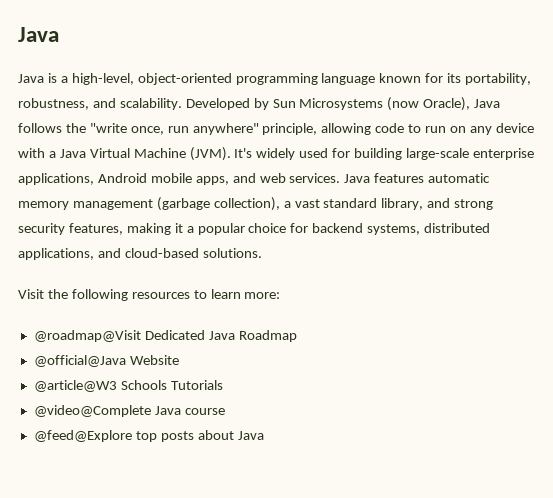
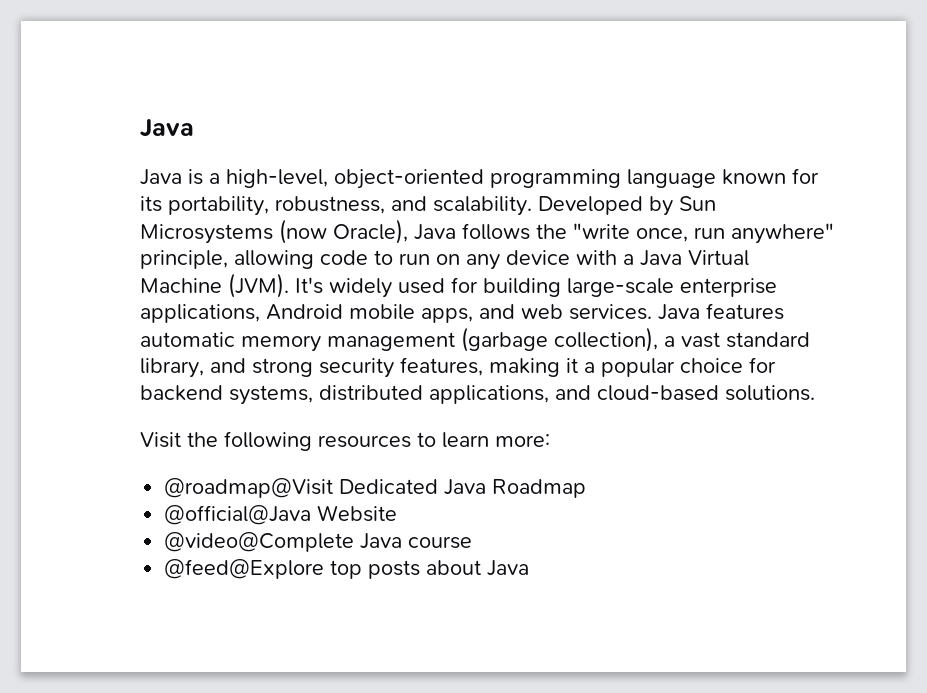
[33,380,223,392] // @article@W3 Schools Tutorials -> (398, 513) none

